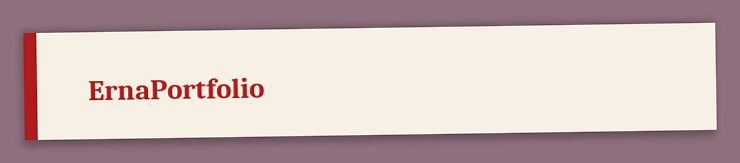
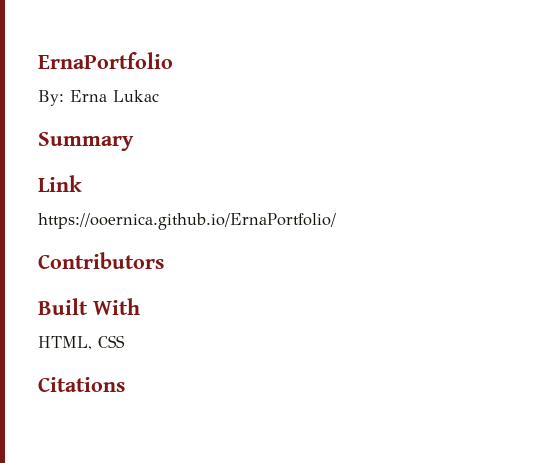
(265, 89) none -> [38,90,159,106] [38,132,134,151] [38,175,82,192] [38,213,336,230] [38,252,164,269] [38,298,140,315] [38,335,125,350] [38,377,125,392] // By: Erna Lukac // Summary // Link // https://ooernica.github.io/ErnaPortfolio/ // Contributors // Built With // HTML, CSS // Citations

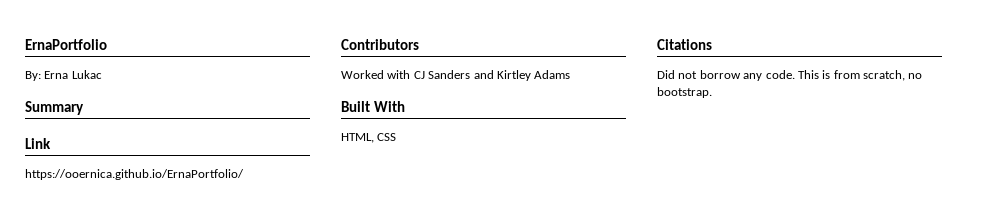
(164, 260) none -> [341,70,571,81] // Worked with CJ Sanders and Kirtley Adams
(125, 384) none -> [657,70,923,81] [657,87,712,98] // Did not borrow any code. This is from scratch, no bootstrap.

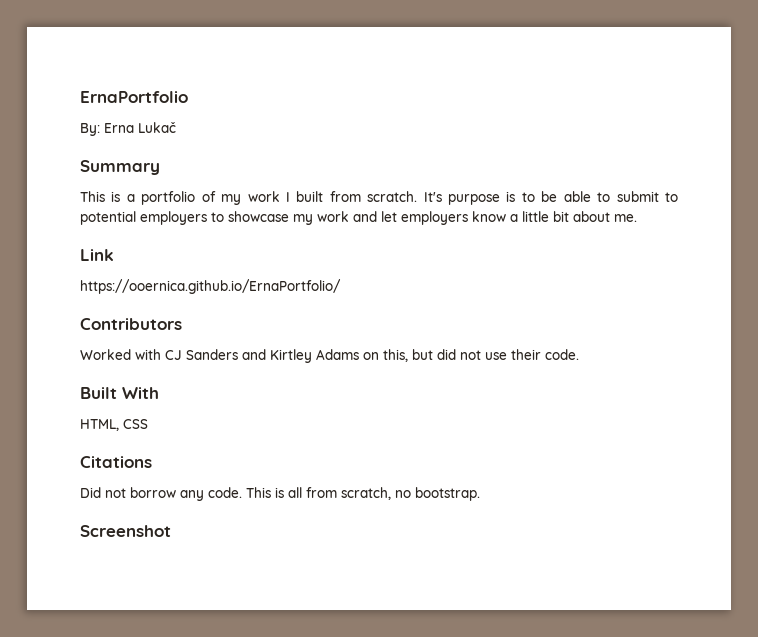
[71,70,102,79] Lukac -> [138,122,176,133] Lukač
(84, 108) none -> [80,191,679,205] [80,211,637,225] // This is a portfolio of my work I built from scratch. It's purpose is to be able to submit to potential employers to showcase my work and let employers know a little bit about me.
(571, 74) none -> [363,349,579,362] on this, but did not use their code.
(831, 74) none -> [288,487,302,498] all
(712, 92) none -> [80,525,171,537] // Screenshot

